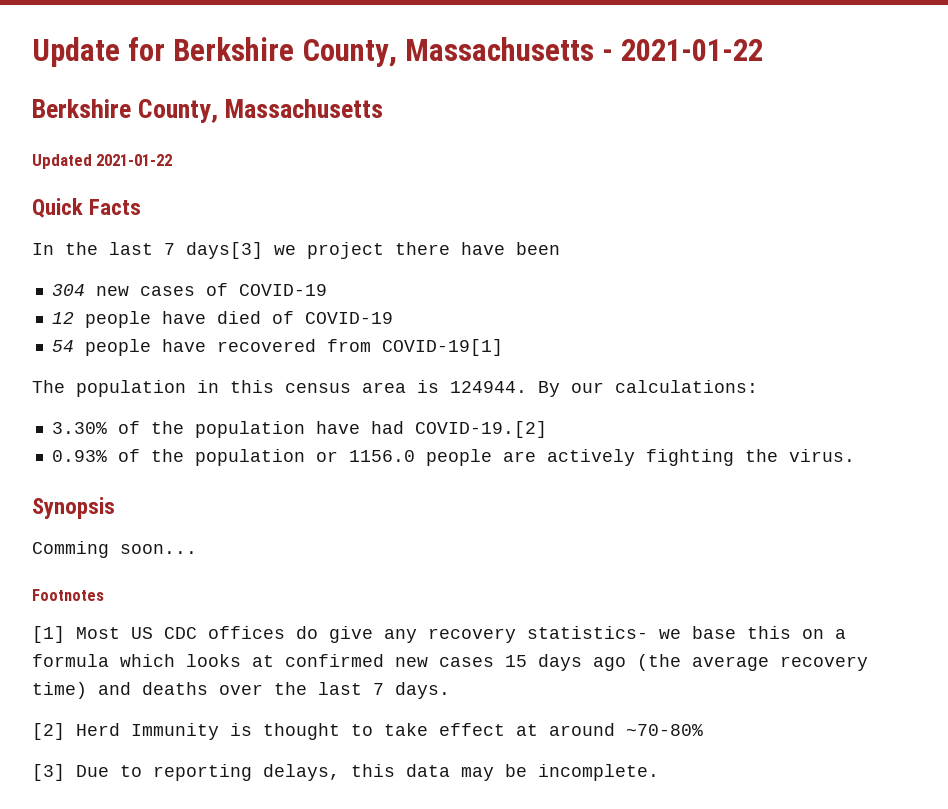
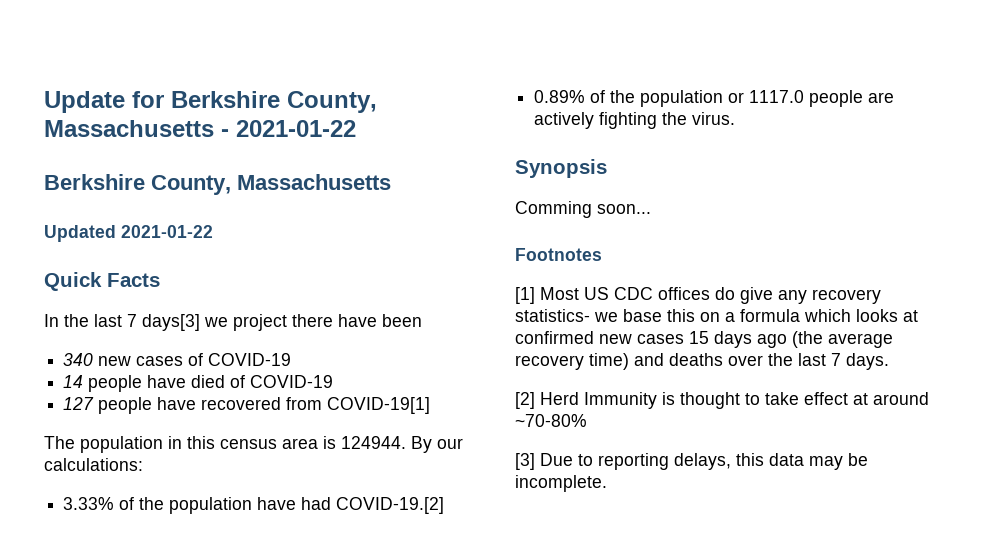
[51,284,85,296] 304 -> [63,353,94,366] 340
[51,312,74,324] 12 -> [63,375,84,388] 14
[51,340,74,352] 54 -> [63,397,95,410] 127
[51,422,107,434] 3.30% -> [63,497,115,510] 3.33%
[51,450,107,462] 0.93% -> [534,90,586,103] 0.89%
[348,450,415,462] 1156.0 -> [749,90,805,103] 1117.0

